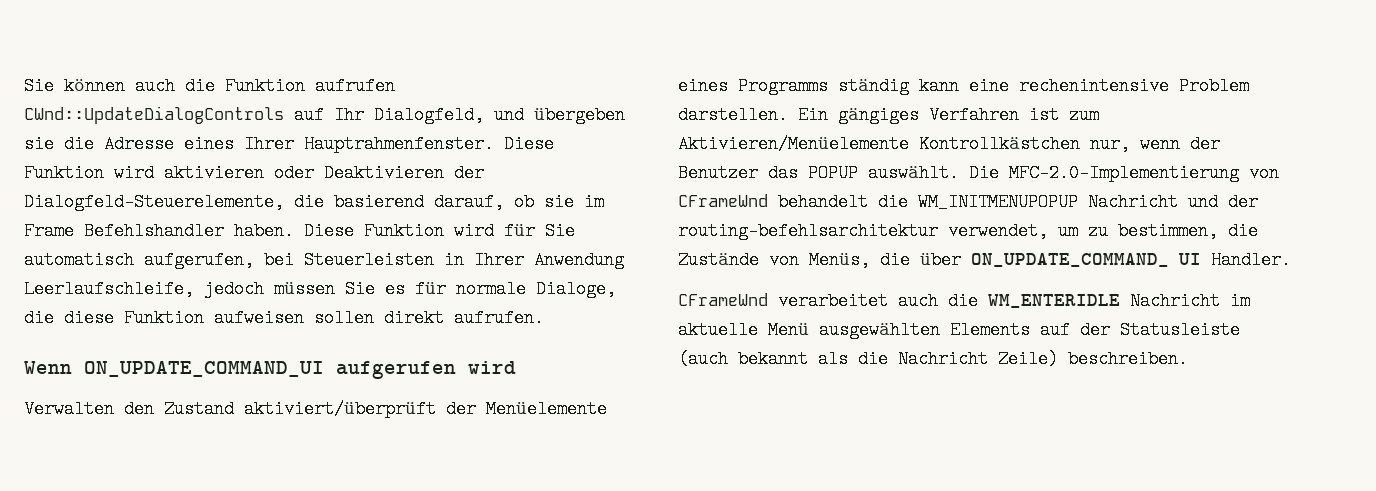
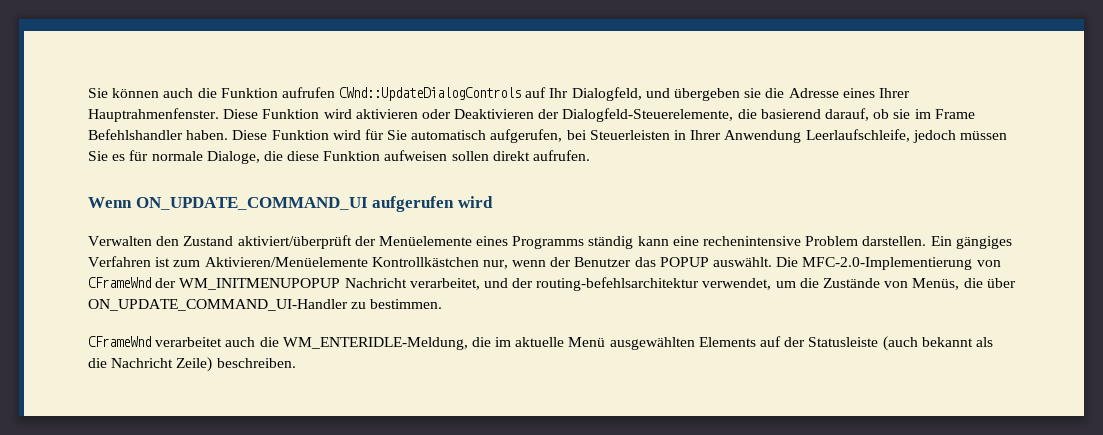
[778,193,908,211] behandelt die -> [155,278,177,288] der
(1178, 202) none -> [409,278,480,290] verarbeitet,
[1088,222,1218,240] zu bestimmen, -> (796, 284) none
[971,251,1291,269] ON_UPDATE_COMMAND_ UI Handler. -> [88,299,443,311] ON_UPDATE_COMMAND_UI-Handler zu bestimmen.
[988,292,1220,310] WM_ENTERIDLE Nachricht -> [282,337,491,350] WM_ENTERIDLE-Meldung, die

